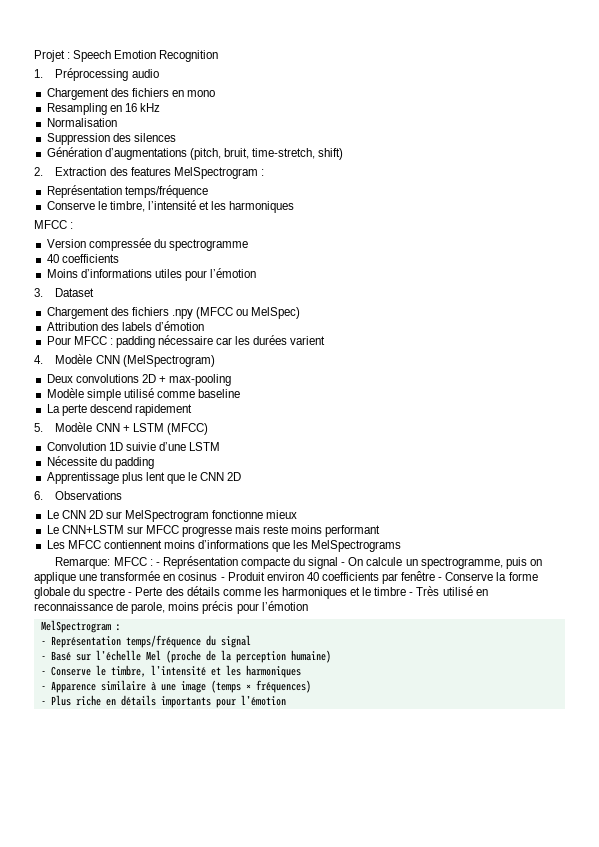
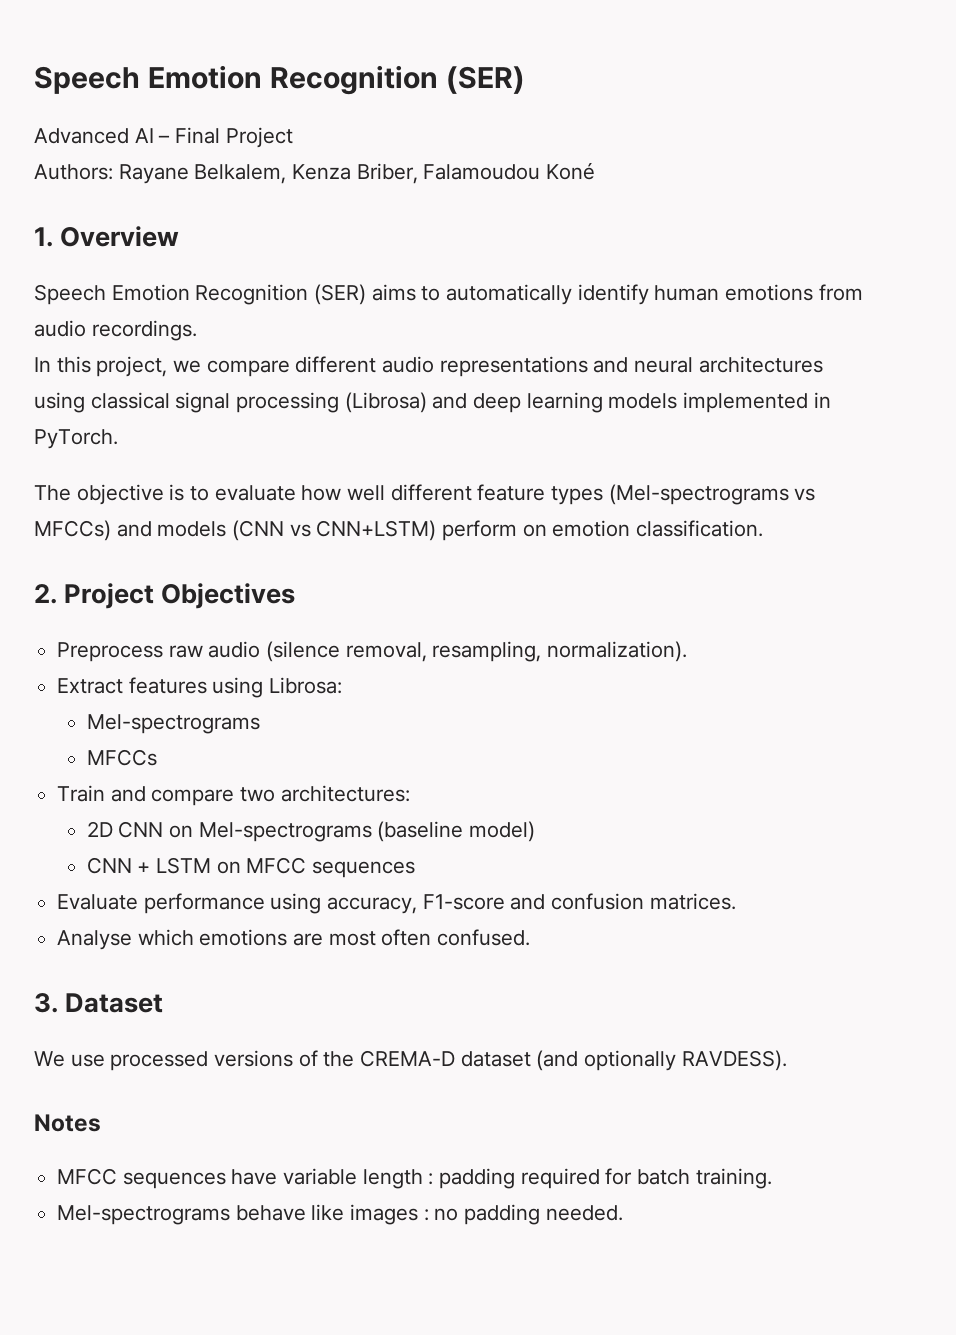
[34,50,219,62] [34,68,159,81] [46,88,216,100] [46,103,160,115] [46,118,117,127] [46,133,176,145] [46,147,344,160] [34,167,264,179] [46,185,208,198] [46,200,295,213] [34,220,74,229] [46,238,248,251] [46,254,119,263] [46,268,257,281] [34,288,95,297] [46,307,301,319] [46,321,204,331] [46,335,326,348] [34,354,215,367] [46,374,232,386] [46,388,241,401] [46,404,192,416] [34,422,208,435] [46,442,221,451] [46,456,154,469] [46,472,242,484] [34,491,123,500] [46,510,298,522] [46,525,381,537] [46,540,402,552] [55,556,542,569] [34,571,538,584] [34,586,488,599] [34,601,308,614] [40,620,121,633] [40,635,251,648] [40,650,331,663] [40,665,301,678] [40,680,311,693] [40,695,286,708] Projet : Speech Emotion Recognition // 1. Préprocessing audio // Chargement des fichiers en mono // Resampling en 16 kHz // Normalisation // Suppression des silences // Génération d’augmentations (pitch, bruit, time-stretch, shift) // 2. Extraction des features MelSpectrogram : // Représentation temps/fréquence // Conserve le timbre, l’intensité et les harmoniques // MFCC : // Version compressée du spectrogramme // 40 coefficients // Moins d’informations utiles pour l’émotion // 3. Dataset // Chargement des fichiers .npy (MFCC ou MelSpec) // Attribution des labels d’émotion // Pour MFCC : padding nécessaire car les durées varient // 4. Modèle CNN (MelSpectrogram) // Deux convolutions 2D + max-pooling // Modèle simple utilisé comme baseline // La perte descend rapidement // 5. Modèle CNN + LSTM (MFCC) // Convolution 1D suivie d’une LSTM // Nécessite du padding // Apprentissage plus lent que le CNN 2D // 6. Observations // Le CNN 2D sur MelSpectrogram fonctionne mieux // Le CNN+LSTM sur MFCC progresse mais reste moins performant // Les MFCC contiennent moins d’informations que les MelSpectrograms // Remarque: MFCC : - Représentation compacte du signal - On calcule un spectrogramme, puis on applique une transformée en cosinus - Produit environ 40 coefficients par fenêtre - Conserve la forme globale du spectre - Perte des détails comme les harmoniques et le timbre - Très utilisé en reconnaissance de parole, moins précis pour l’émotion // MelSpectrogram : // - Représentation temps/fréquence du signal // - Basé sur l’échelle Mel (proche de la perception humaine) // - Conserve le timbre, l’intensité et les harmoniques // - Apparence similaire à une image (temps × fréquences) // - Plus riche en détails importants pour l’émotion -> [34,65,525,95] [34,127,293,148] [34,162,596,184] [34,226,180,247] [34,284,863,305] [34,320,197,341] [34,356,823,377] [34,392,831,413] [34,429,118,449] [34,484,816,505] [34,520,764,541] [34,583,296,609] [57,641,688,662] [57,677,343,698] [86,714,260,734] [86,749,157,766] [57,785,410,806] [86,821,536,842] [86,857,416,878] [57,893,736,914] [57,929,531,950] [34,993,164,1013] [34,1050,787,1071] [34,1114,101,1132] [57,1168,772,1189] [57,1204,623,1225] Speech Emotion Recognition (SER) // Advanced AI – Final Project // Authors: Rayane Belkalem, Kenza Briber, Falamoudou Koné // 1. Overview // Speech Emotion Recognition (SER) aims to automatically identify human emotions from audio recordings. // In this project, we compare different audio representations and neural architectures using classical signal processing (Librosa) and deep learning models implemented in PyTorch. // The objective is to evaluate how well different feature types (Mel-spectrograms vs MFCCs) and models (CNN vs CNN+LSTM) perform on emotion classification. // 2. Project Objectives // Preprocess raw audio (silence removal, resampling, normalization). // Extract features using Librosa: // Mel-spectrograms // MFCCs // Train and compare two architectures: // 2D CNN on Mel-spectrograms (baseline model) // CNN + LSTM on MFCC sequences // Evaluate performance using accuracy, F1-score and confusion matrices. // Analyse which emotions are most often confused. // 3. Dataset // We use processed versions of the CREMA-D dataset (and optionally RAVDESS). // Notes // MFCC sequences have variable length : padding required for batch training. // Mel-spectrograms behave like images : no padding needed.

